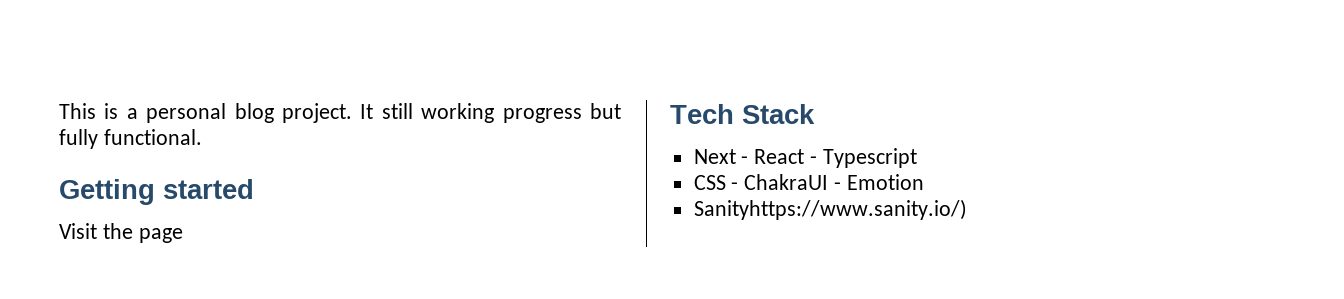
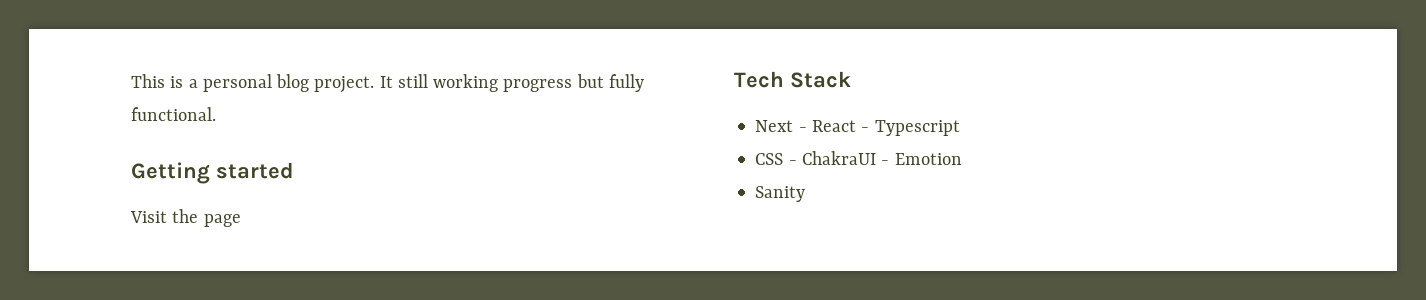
[693,199,967,220] Sanityhttps://www.sanity.io/) -> [755,186,806,202] Sanity

